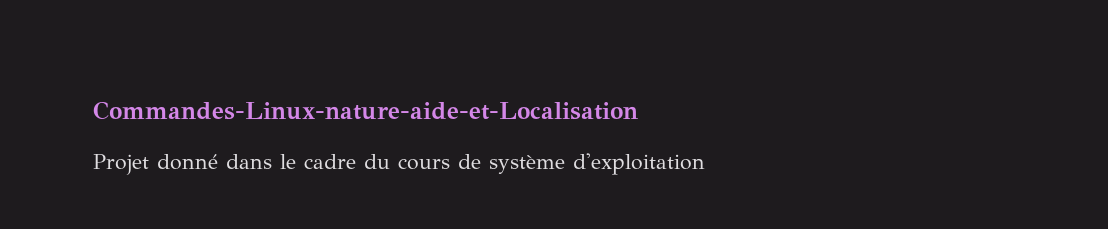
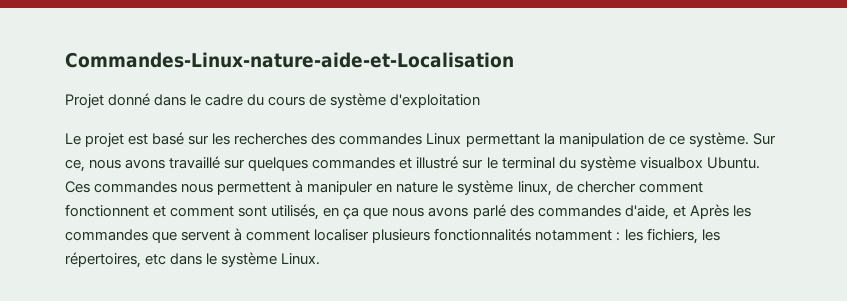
(705, 164) none -> [65,132,776,147] [65,156,760,172] [65,180,703,196] [65,204,751,220] [65,228,720,244] [65,252,321,268] // Le projet est basé sur les recherches des commandes Linux permettant la manipulation de ce système. Sur ce, nous avons travaillé sur quelques commandes et illustré sur le terminal du système visualbox Ubuntu. Ces commandes nous permettent à manipuler en nature le système linux, de chercher comment fonctionnent et comment sont utilisés, en ça que nous avons parlé des commandes d'aide, et Après les commandes que servent à comment localiser plusieurs fonctionnalités notamment : les fichiers, les répertoires, etc dans le système Linux.

